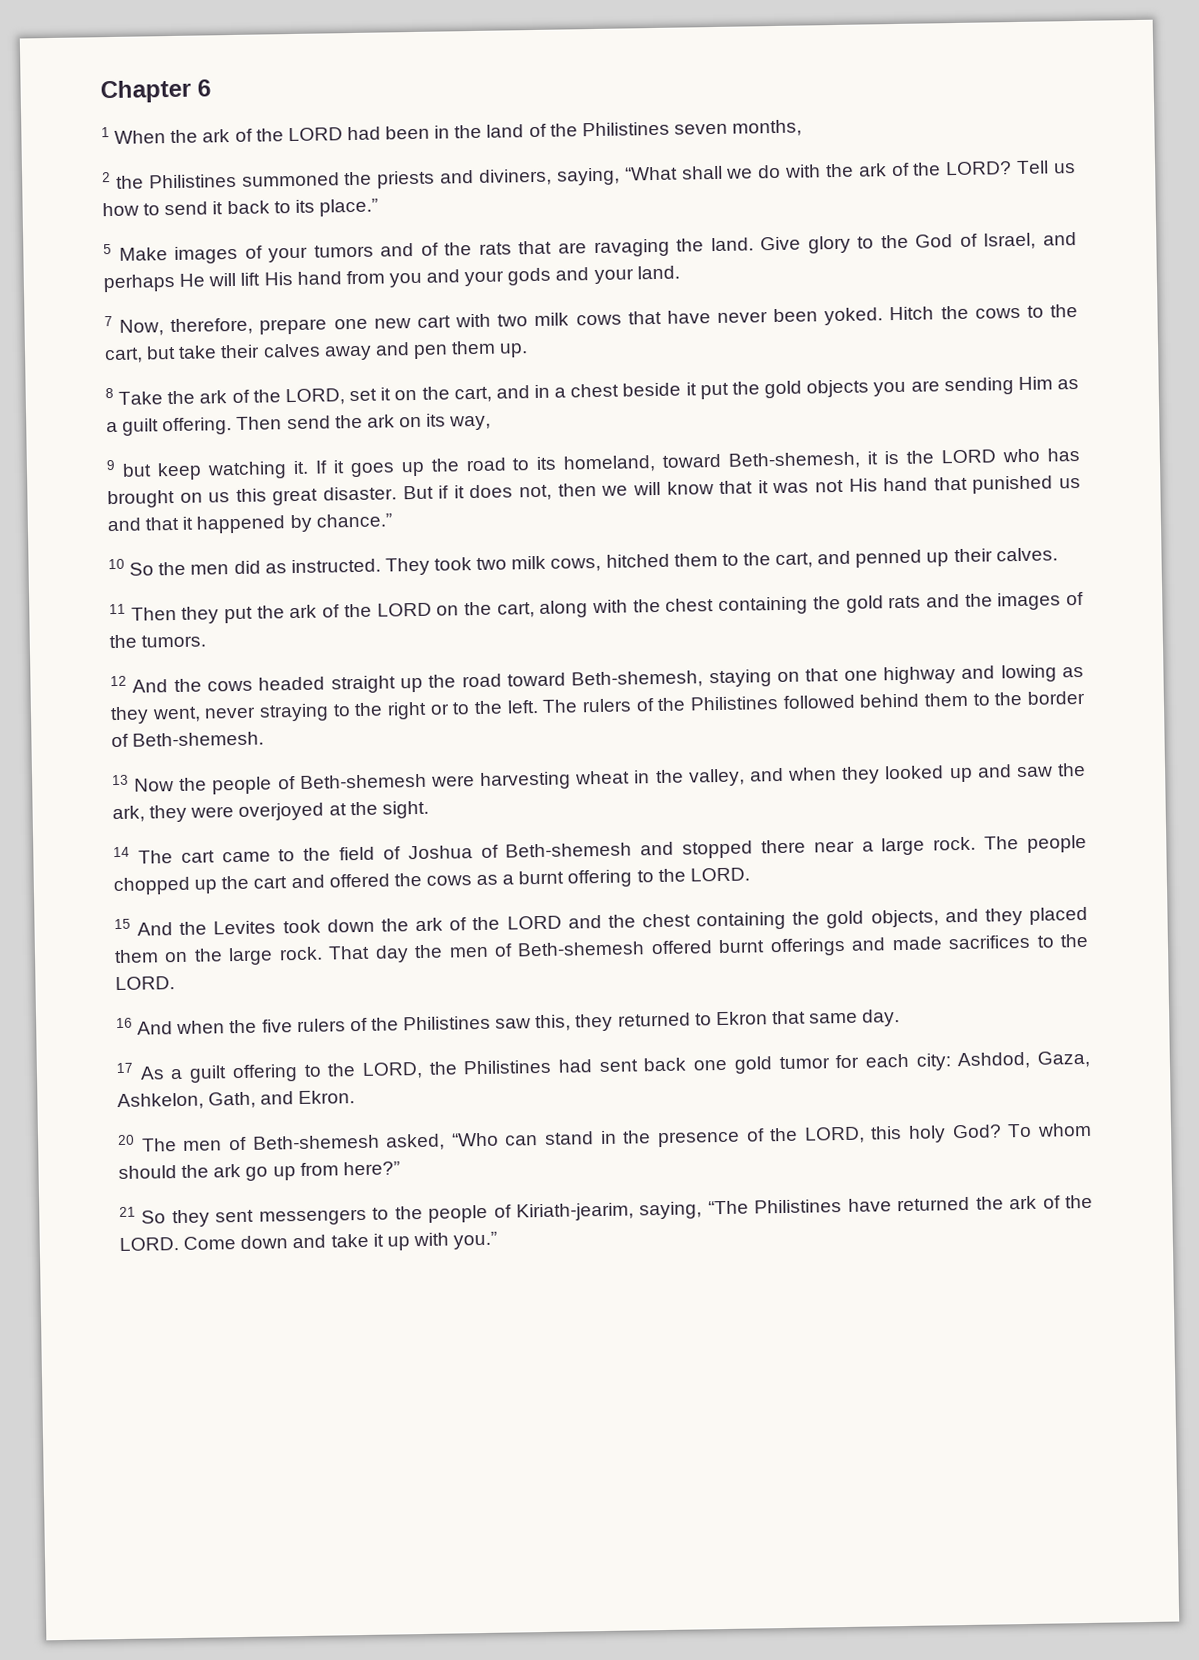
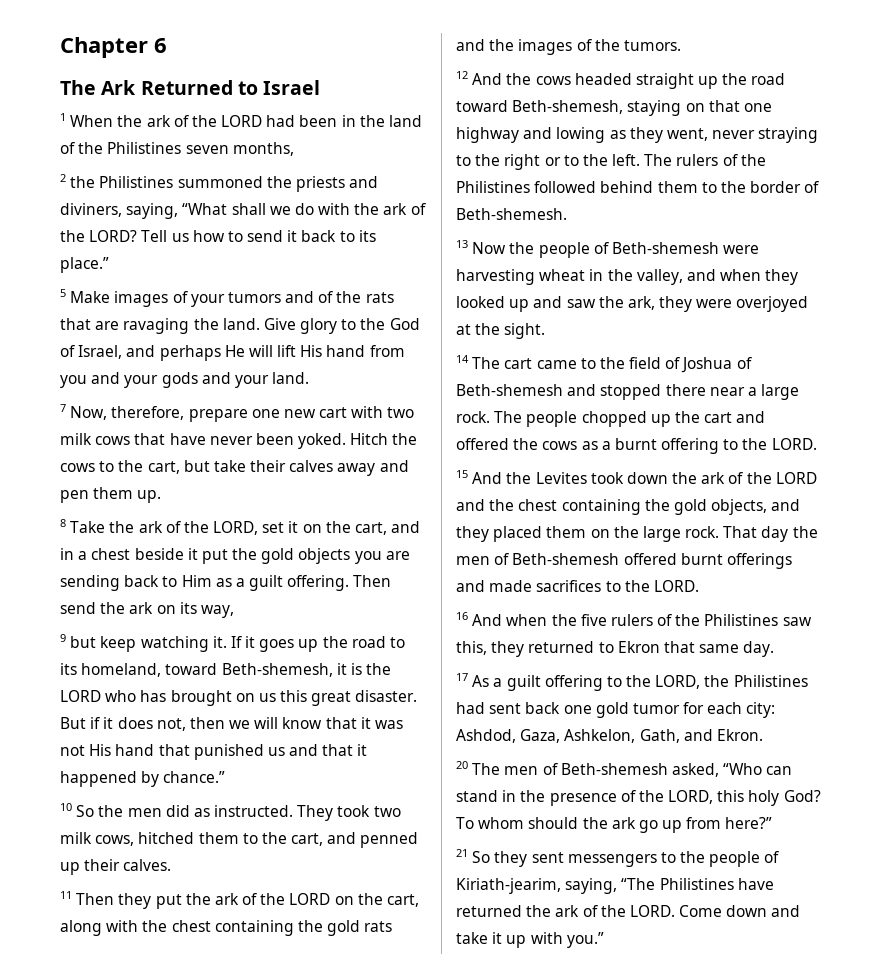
(211, 88) none -> [60,80,321,95] // The Ark Returned to Israel
(1014, 386) none -> [124,575,178,587] back to

